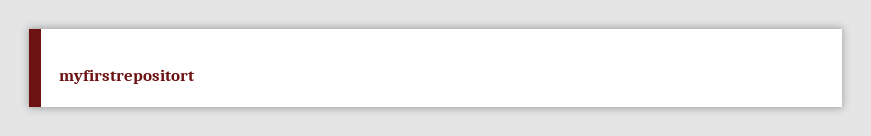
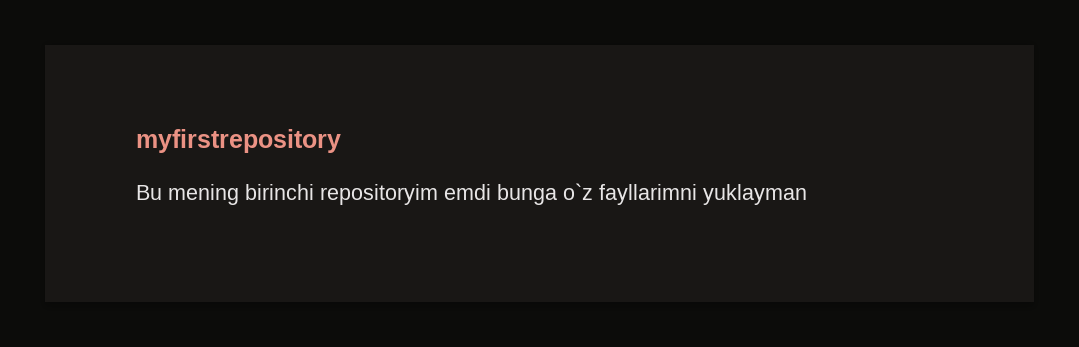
[59,69,195,84] myfirstrepositort -> [136,129,341,153] [136,183,807,205] myfirstrepository // Bu mening birinchi repositoryim emdi bunga o`z fayllarimni yuklayman

